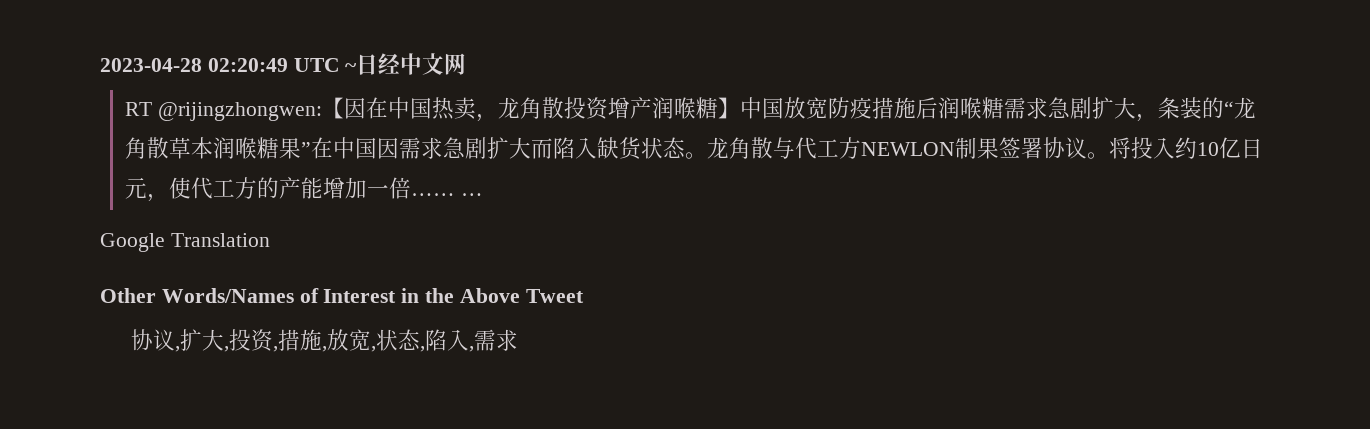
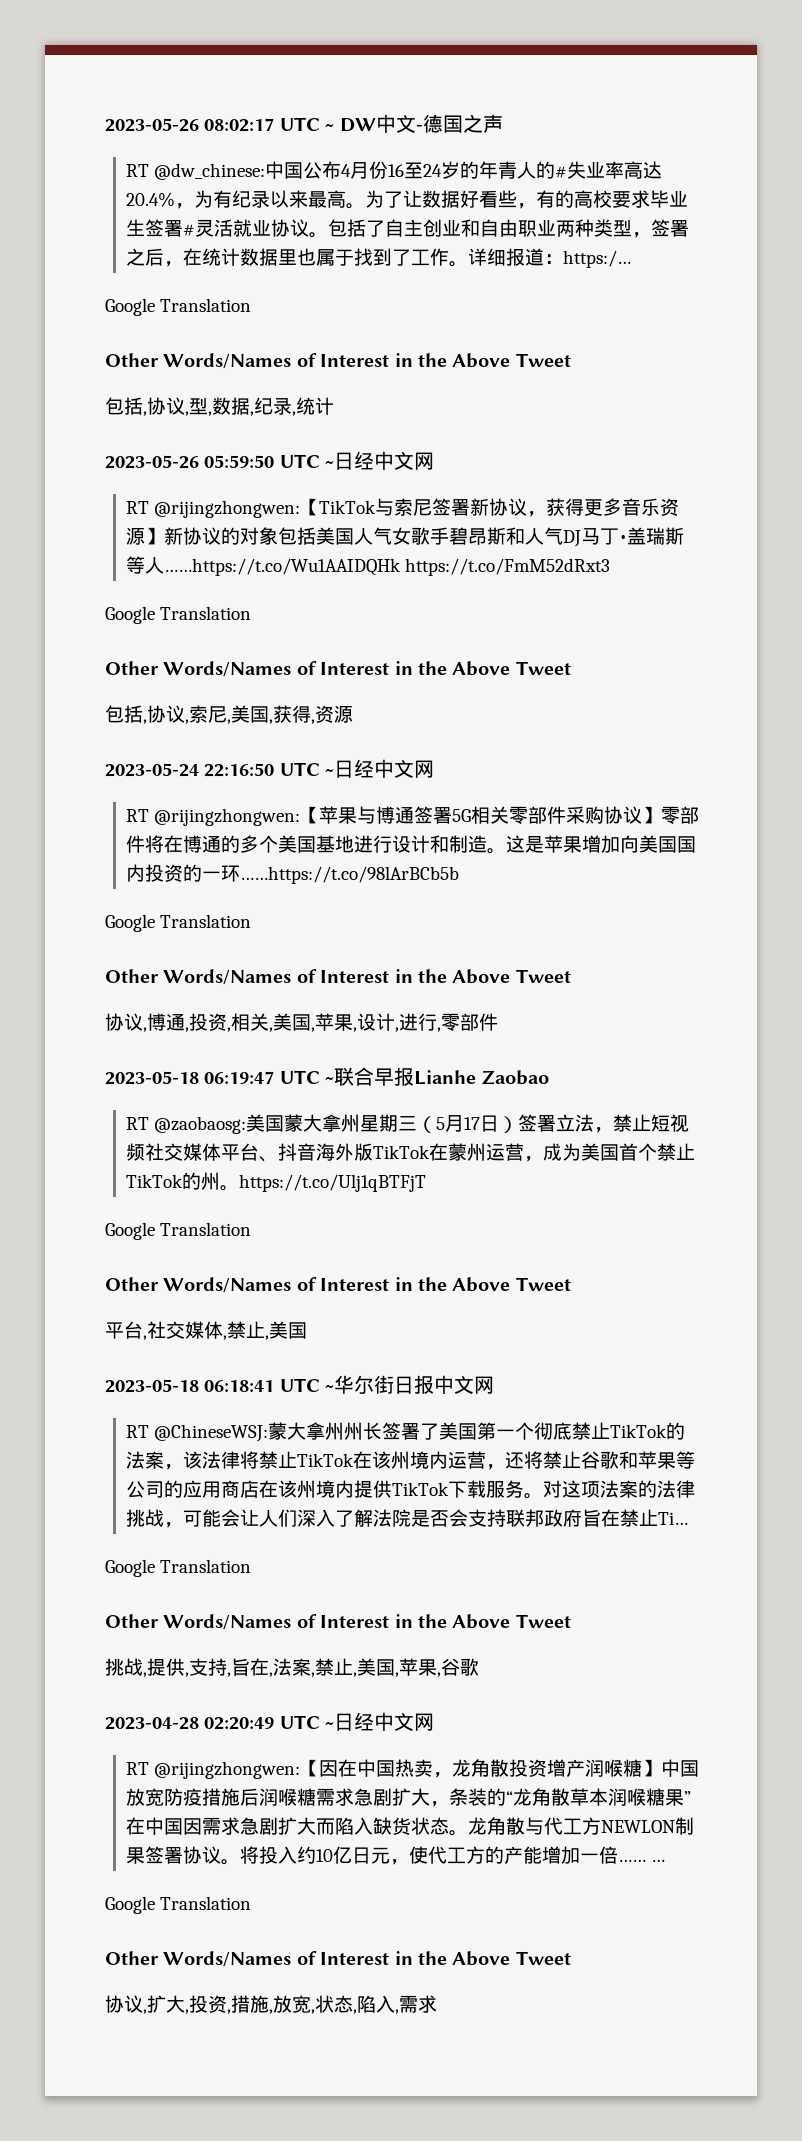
(100, 65) none -> [105,114,503,133] [126,161,663,180] [126,190,689,209] [126,219,690,238] [126,248,632,268] [105,298,252,316] [105,353,571,369] [105,397,334,416] [105,451,435,470] [126,498,680,518] [126,527,685,547] [126,556,611,576] [105,606,252,624] [105,661,571,677] [105,705,353,724] [105,759,435,778] [126,806,700,826] [126,835,697,854] [126,864,460,884] [105,914,252,932] [105,969,571,985] [105,1013,498,1032] [105,1067,549,1086] [126,1114,690,1134] [126,1143,696,1162] [126,1172,427,1192] [105,1222,252,1240] [105,1277,571,1293] [105,1321,307,1340] [105,1375,495,1394] [126,1422,686,1442] [126,1451,696,1470] [126,1480,696,1499] [126,1509,689,1528] [105,1559,252,1577] [105,1614,571,1630] [105,1658,479,1677] 2023-05-26 08:02:17 UTC ~ DW中文-德国之声 // RT @dw_chinese:中国公布4月份16至24岁的年青人的#失业率高达20.4%，为有纪录以来最高。为了让数据好看些，有的高校要求毕业生签署#灵活就业协议。包括了自主创业和自由职业两种类型，签署之后，在统计数据里也属于找到了工作。详细报道：https:/… // Google Translation // Other Words/Names of Interest in the Above Tweet // 包括,协议,型,数据,纪录,统计 // 2023-05-26 05:59:50 UTC ~日经中文网 // RT @rijingzhongwen:【TikTok与索尼签署新协议，获得更多音乐资源】新协议的对象包括美国人气女歌手碧昂斯和人气DJ马丁•盖瑞斯等人……https://t.co/Wu1AAIDQHk https://t.co/FmM52dRxt3 // Google Translation // Other Words/Names of Interest in the Above Tweet // 包括,协议,索尼,美国,获得,资源 // 2023-05-24 22:16:50 UTC ~日经中文网 // RT @rijingzhongwen:【苹果与博通签署5G相关零部件采购协议】零部件将在博通的多个美国基地进行设计和制造。这是苹果增加向美国国内投资的一环……https://t.co/98lArBCb5b // Google Translation // Other Words/Names of Interest in the Above Tweet // 协议,博通,投资,相关,美国,苹果,设计,进行,零部件 // 2023-05-18 06:19:47 UTC ~联合早报Lianhe Zaobao // RT @zaobaosg:美国蒙大拿州星期三（5月17日）签署立法，禁止短视频社交媒体平台、抖音海外版TikTok在蒙州运营，成为美国首个禁止TikTok的州。https://t.co/Ulj1qBTFjT // Google Translation // Other Words/Names of Interest in the Above Tweet // 平台,社交媒体,禁止,美国 // 2023-05-18 06:18:41 UTC ~华尔街日报中文网 // RT @ChineseWSJ:蒙大拿州州长签署了美国第一个彻底禁止TikTok的法案，该法律将禁止TikTok在该州境内运营，还将禁止谷歌和苹果等公司的应用商店在该州境内提供TikTok下载服务。对这项法案的法律挑战，可能会让人们深入了解法院是否会支持联邦政府旨在禁止Ti… // Google Translation // Other Words/Names of Interest in the Above Tweet // 挑战,提供,支持,旨在,法案,禁止,美国,苹果,谷歌 //

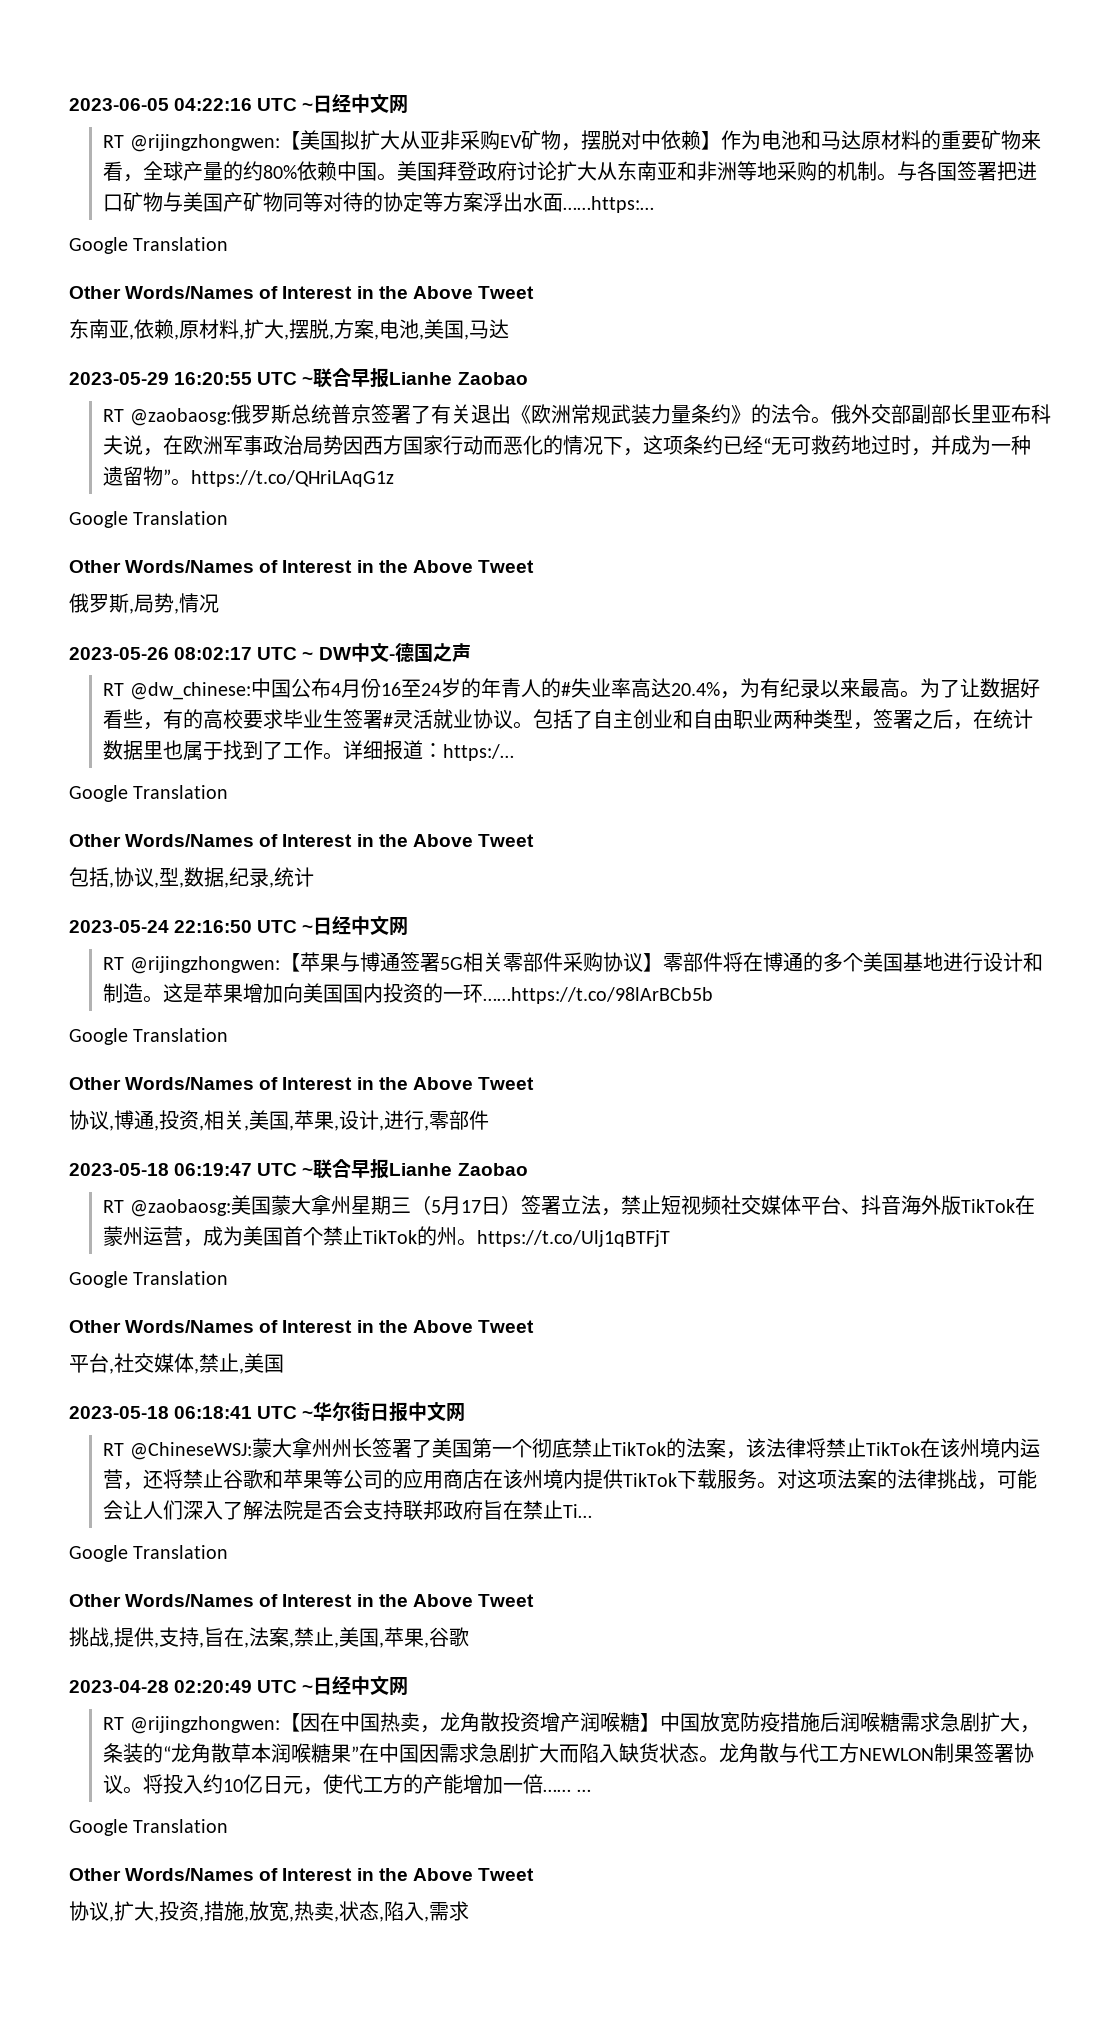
(105, 125) none -> [69,94,409,114] [103,130,1041,152] [103,161,1038,182] [103,192,655,213] [69,237,229,254] [69,286,534,299] [69,319,509,340] [69,368,528,388] [103,404,1051,426] [103,435,1032,456] [103,466,395,487] [69,511,229,528] [69,560,534,573] [69,593,219,614] 2023-06-05 04:22:16 UTC ~日经中文网 // RT @rijingzhongwen:【美国拟扩大从亚非采购EV矿物，摆脱对中依赖】作为电池和马达原材料的重要矿物来看，全球产量的约80%依赖中国。美国拜登政府讨论扩大从东南亚和非洲等地采购的机制。与各国签署把进口矿物与美国产矿物同等对待的协定等方案浮出水面……https:… // Google Translation // Other Words/Names of Interest in the Above Tweet // 东南亚,依赖,原材料,扩大,摆脱,方案,电池,美国,马达 // 2023-05-29 16:20:55 UTC ~联合早报Lianhe Zaobao // RT @zaobaosg:俄罗斯总统普京签署了有关退出《欧洲常规武装力量条约》的法令。俄外交部副部长里亚布科夫说，在欧洲军事政治局势因西方国家行动而恶化的情况下，这项条约已经“无可救药地过时，并成为一种遗留物”。https://t.co/QHriLAqG1z // Google Translation // Other Words/Names of Interest in the Above Tweet // 俄罗斯,局势,情况 //
[105,451,435,470] [126,498,680,518] [126,527,685,547] [126,556,611,576] [105,606,252,624] [105,661,571,677] [105,705,353,724] // 2023-05-26 05:59:50 UTC ~日经中文网 // RT @rijingzhongwen:【TikTok与索尼签署新协议，获得更多音乐资源】新协议的对象包括美国人气女歌手碧昂斯和人气DJ马丁•盖瑞斯等人……https://t.co/Wu1AAIDQHk https://t.co/FmM52dRxt3 // Google Translation // Other Words/Names of Interest in the Above Tweet // 包括,协议,索尼,美国,获得,资源 -> (314, 877) none
(315, 2011) none -> [294,1901,339,1922] 热卖,

